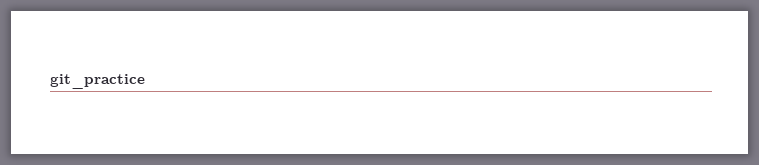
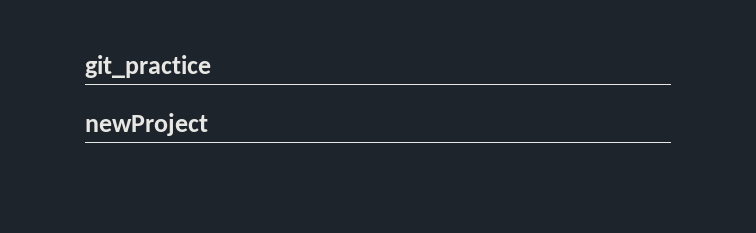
(145, 81) none -> [85,113,208,136] // newProject

